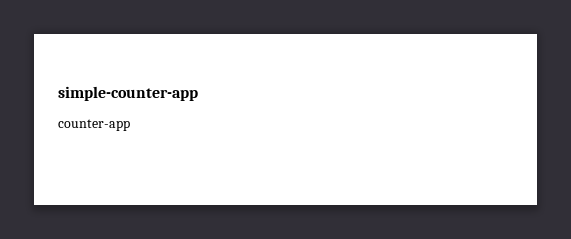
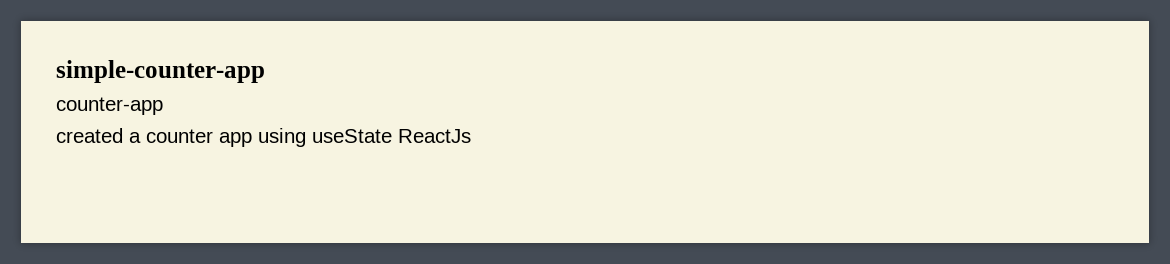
(130, 125) none -> [56,128,471,147] // created a counter app using useState ReactJs

